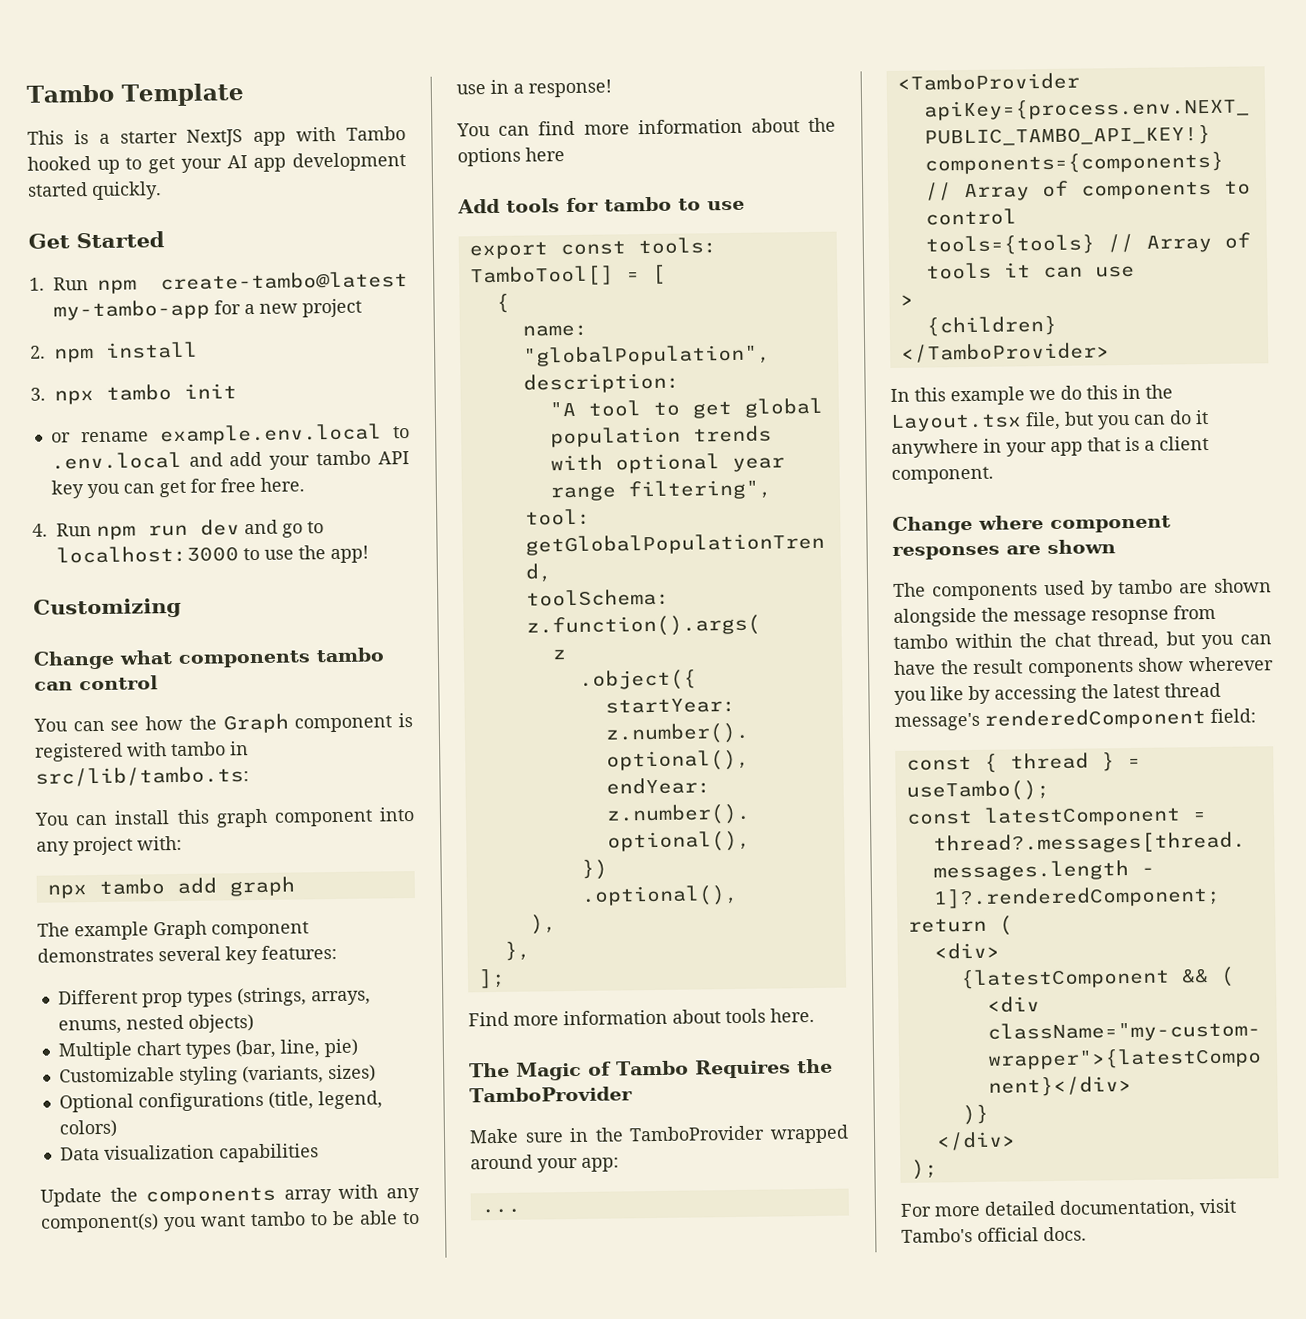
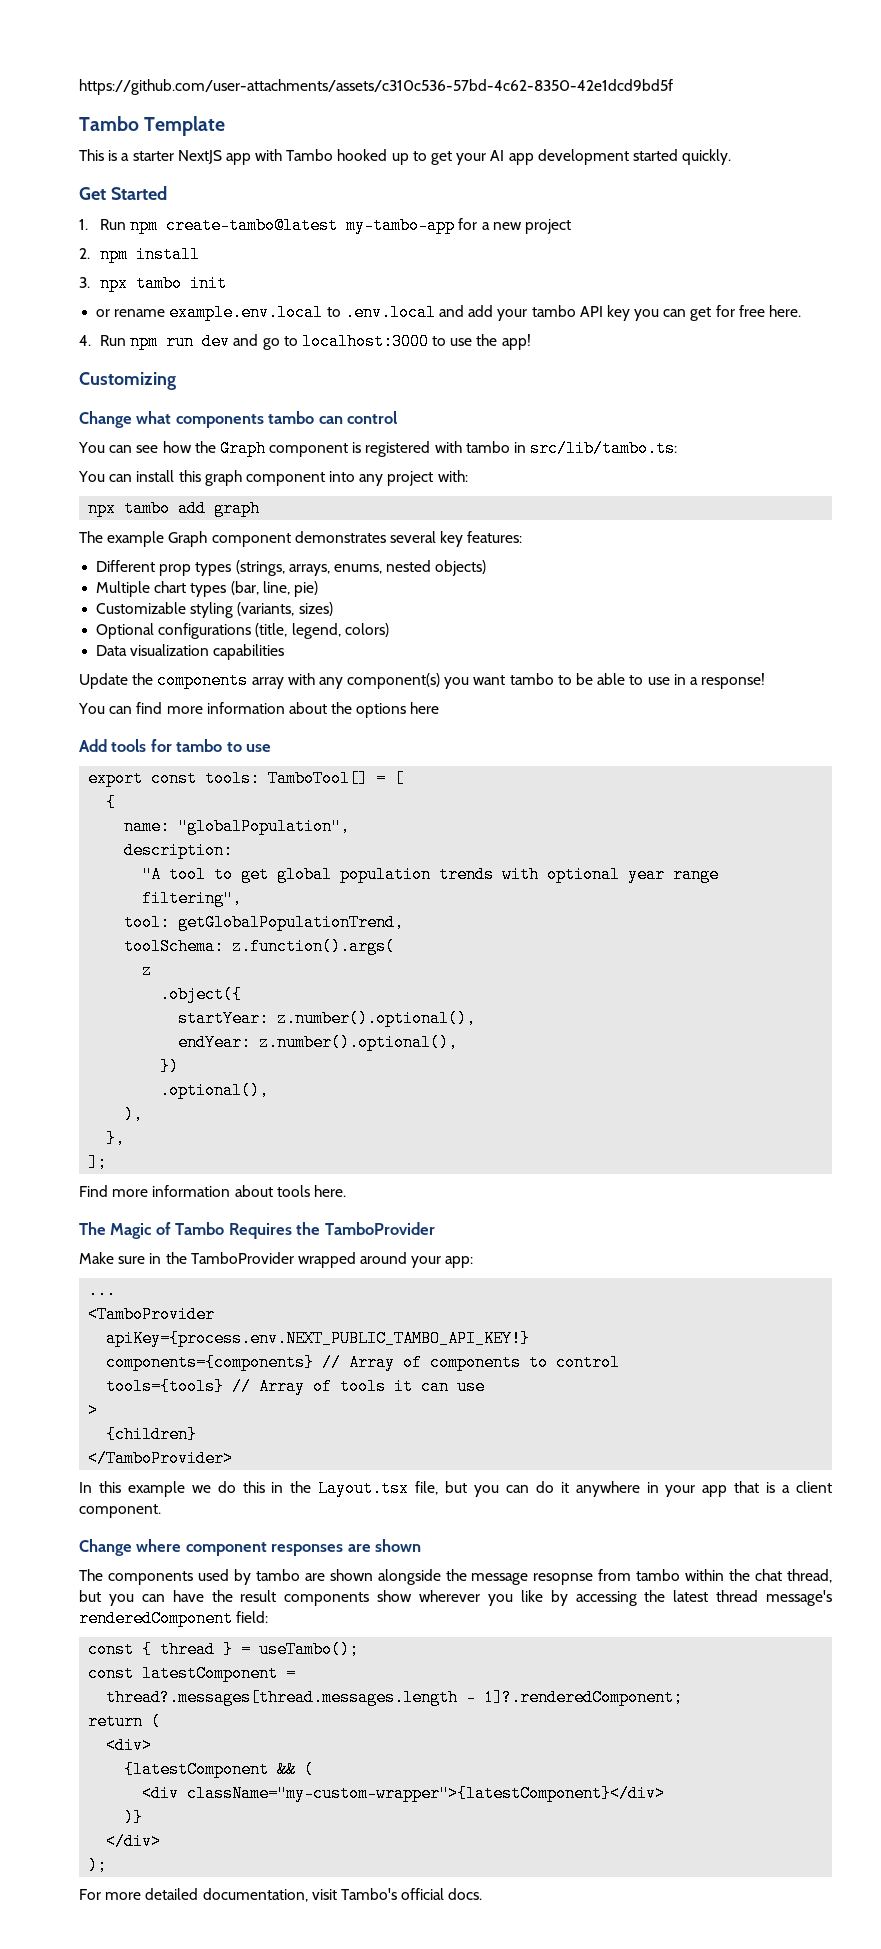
(26, 93) none -> [79,79,673,95] https://github.com/user-attachments/assets/c310c536-57bd-4c62-8350-42e1dcd9bd5f //

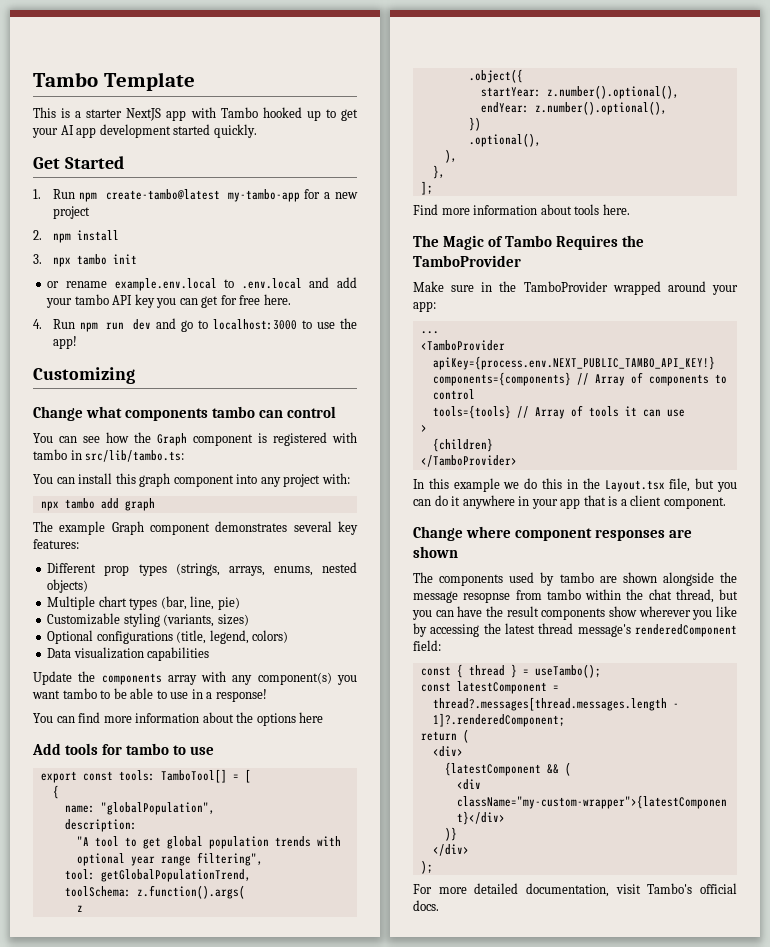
[79,79,673,95] https://github.com/user-attachments/assets/c310c536-57bd-4c62-8350-42e1dcd9bd5f // -> (33, 79) none

